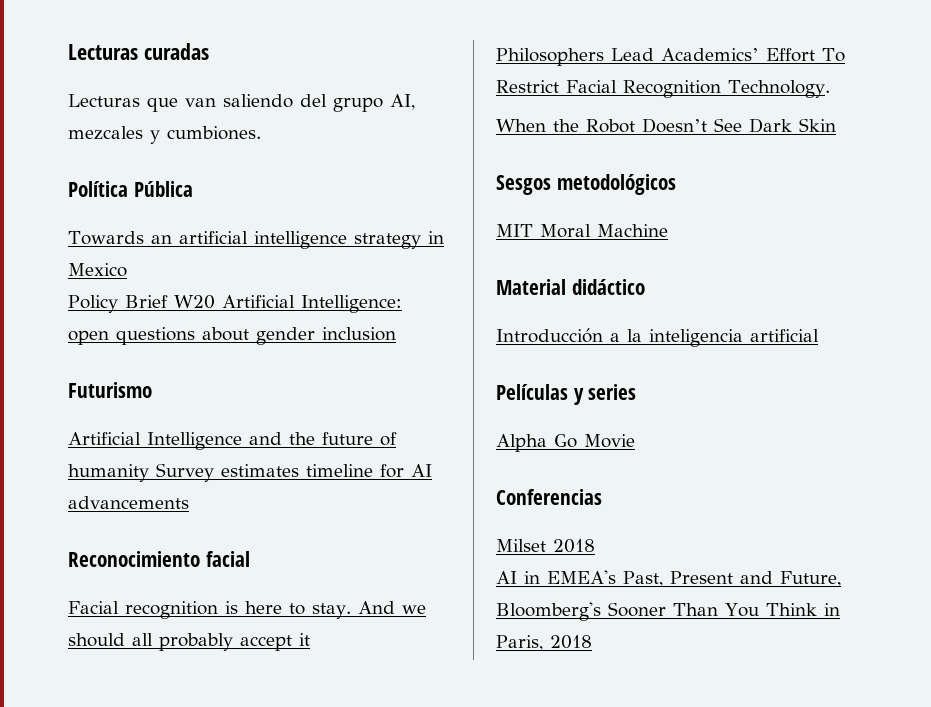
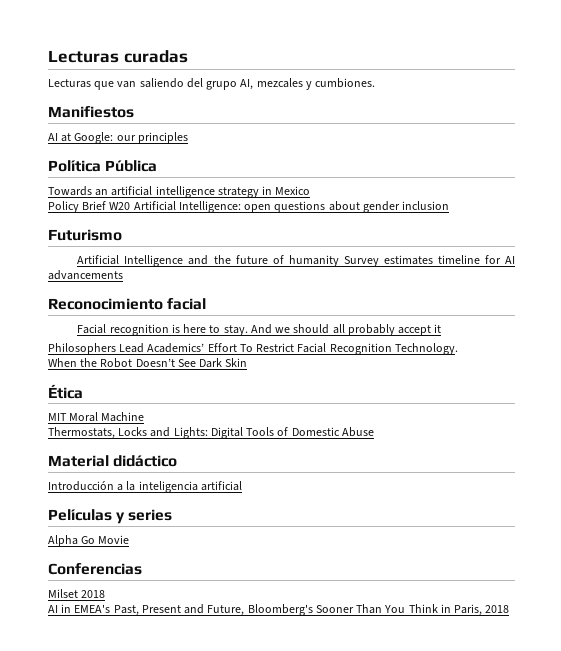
(261, 133) none -> [48,106,134,118] [48,132,188,144] // Manifiestos // AI at Google: our principles
[496,174,676,195] Sesgos metodológicos -> [48,384,83,399] Ética
(668, 230) none -> [48,427,374,439] // Thermostats, Locks and Lights: Digital Tools of Domestic Abuse

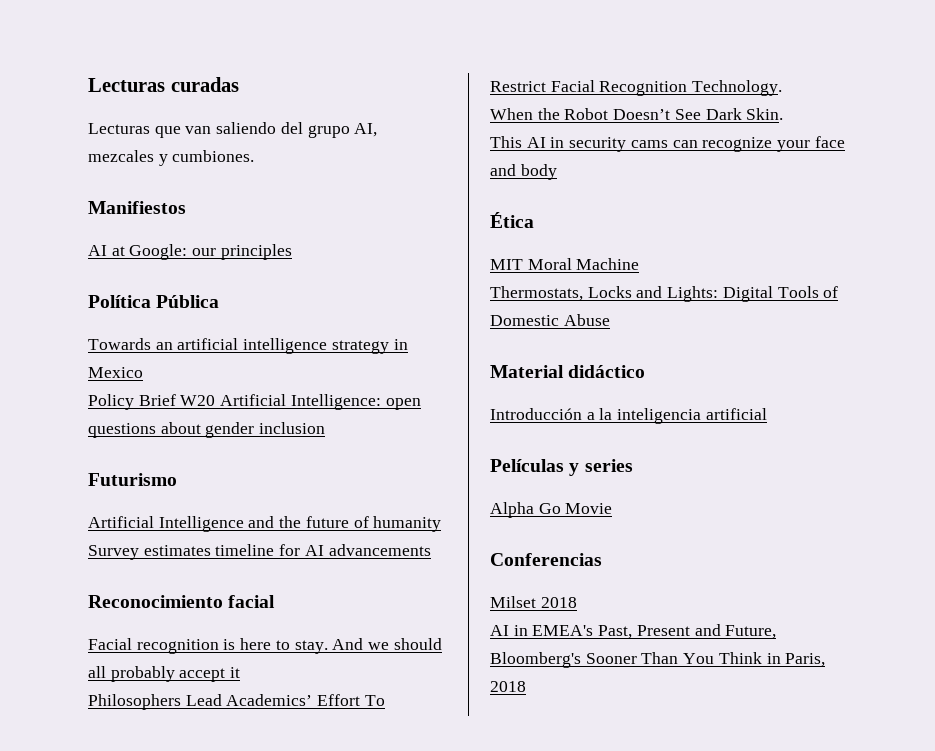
[225,358,248,367] Skin -> [746,108,784,120] [490,136,845,152] [490,164,557,180] Skin. // This AI in security cams can recognize your face and body

